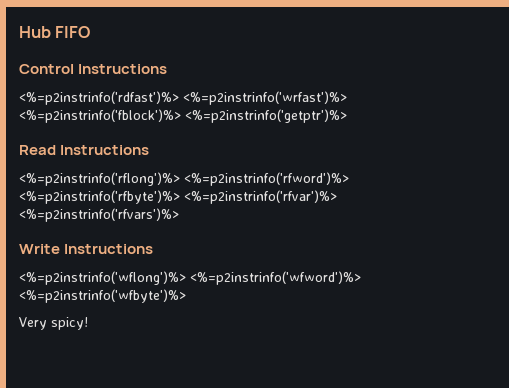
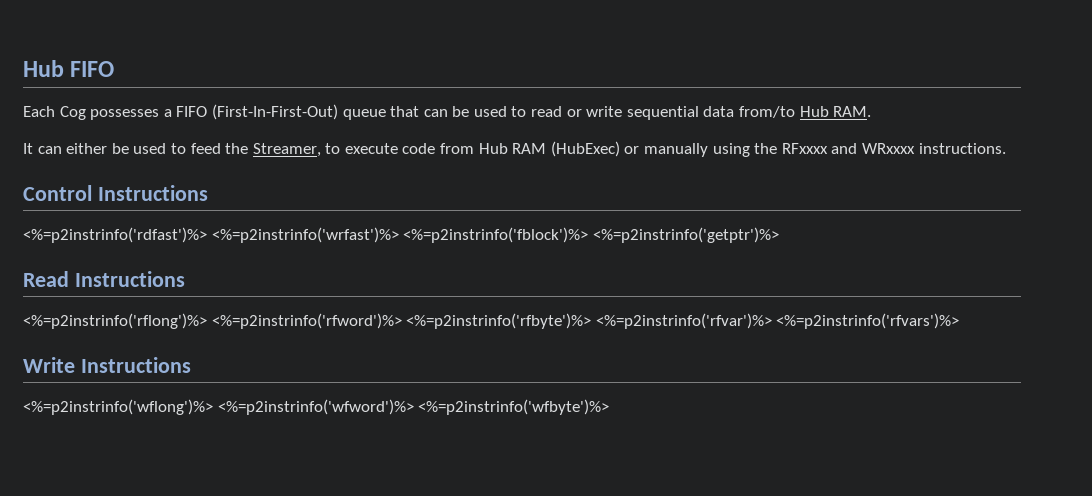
(91, 32) none -> [23,104,872,120] [23,141,1006,157] // Each Cog possesses a FIFO (First-In-First-Out) queue that can be used to read or write sequential data from/to Hub RAM. // It can either be used to feed the Streamer, to execute code from Hub RAM (HubExec) or manually using the RFxxxx and WRxxxx instructions.
[19,317,88,330] // Very spicy! -> (610, 407) none

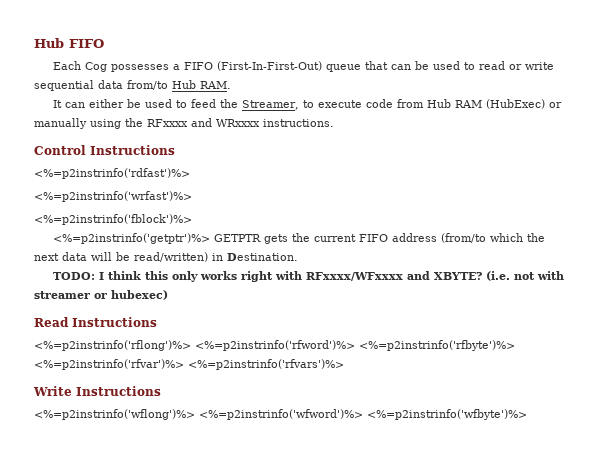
(207, 235) none -> (190, 173) //
(399, 235) none -> (192, 196) //
(589, 235) none -> (192, 219) //
(779, 235) none -> [213,233,545,244] [34,252,298,262] [52,271,564,282] [34,290,168,300] GETPTR gets the current FIFO address (from/to which the next data will be read/written) in Destination. // TODO: I think this only works right with RFxxxx/WFxxxx and XBYTE? (i.e. not with streamer or hubexec)

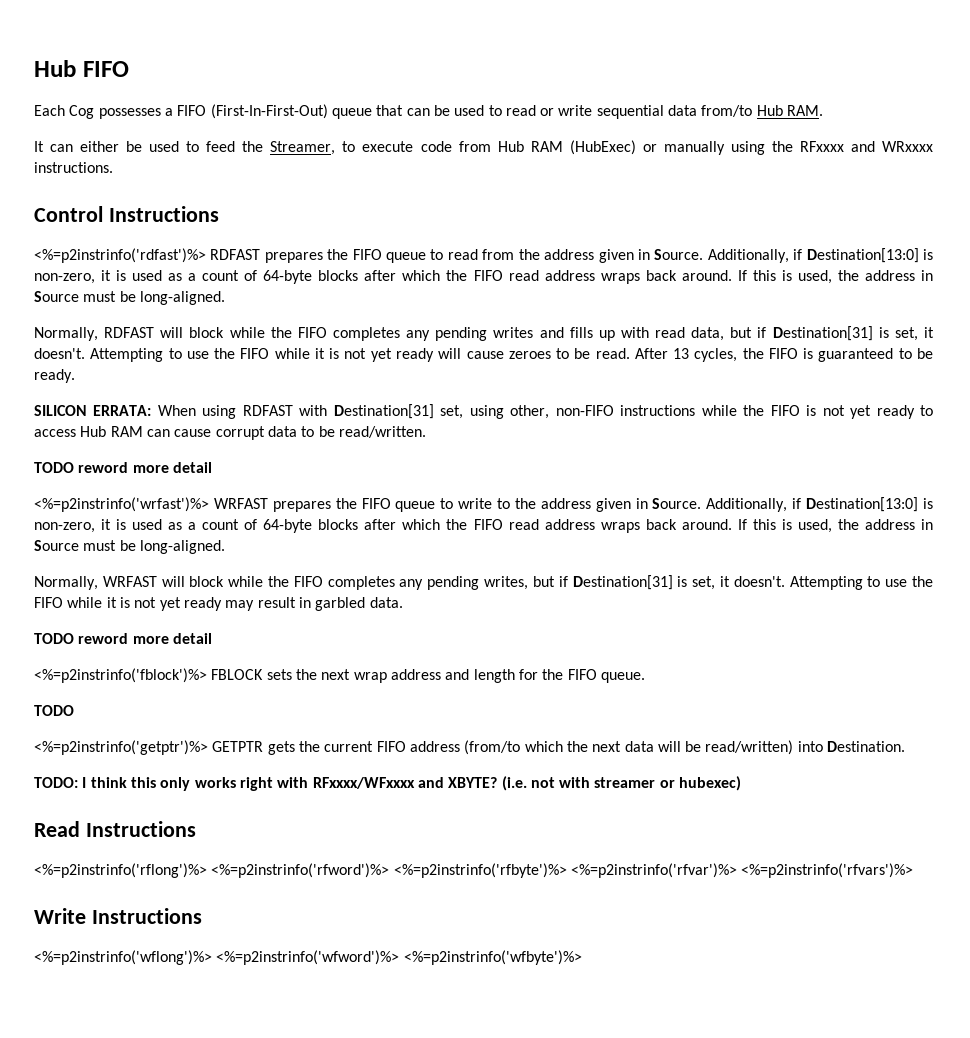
[34,191,192,202] [34,214,192,225] // <%=p2instrinfo('wrfast')%> // <%=p2instrinfo('fblock')%> -> [210,248,933,263] [34,270,933,284] [34,291,225,305] [34,326,934,341] [34,348,933,362] [34,369,75,383] [34,404,934,419] [34,426,426,440] [34,462,212,473] [34,497,933,512] [34,519,933,533] [34,540,225,554] [34,575,934,590] [34,597,403,611] [34,633,212,644] [34,668,645,683] [34,705,74,716] RDFAST prepares the FIFO queue to read from the address given in Source. Additionally, if Destination[13:0] is non-zero, it is used as a count of 64-byte blocks after which the FIFO read address wraps back around. If this is used, the address in Source must be long-aligned. // Normally, RDFAST will block while the FIFO completes any pending writes and fills up with read data, but if Destination[31] is set, it doesn't. Attempting to use the FIFO while it is not yet ready will cause zeroes to be read. After 13 cycles, the FIFO is guaranteed to be ready. // SILICON ERRATA: When using RDFAST with Destination[31] set, using other, non-FIFO instructions while the FIFO is not yet ready to access Hub RAM can cause corrupt data to be read/written. // TODO reword more detail // <%=p2instrinfo('wrfast')%> WRFAST prepares the FIFO queue to write to the address given in Source. Additionally, if Destination[13:0] is non-zero, it is used as a count of 64-byte blocks after which the FIFO read address wraps back around. If this is used, the address in Source must be long-aligned. // Normally, WRFAST will block while the FIFO completes any pending writes, but if Destination[31] is set, it doesn't. Attempting to use the FIFO while it is not yet ready may result in garbled data. // TODO reword more detail // <%=p2instrinfo('fblock')%> FBLOCK sets the next wrap address and length for the FIFO queue. // TODO
[212,253,223,261] in -> [797,741,823,752] into

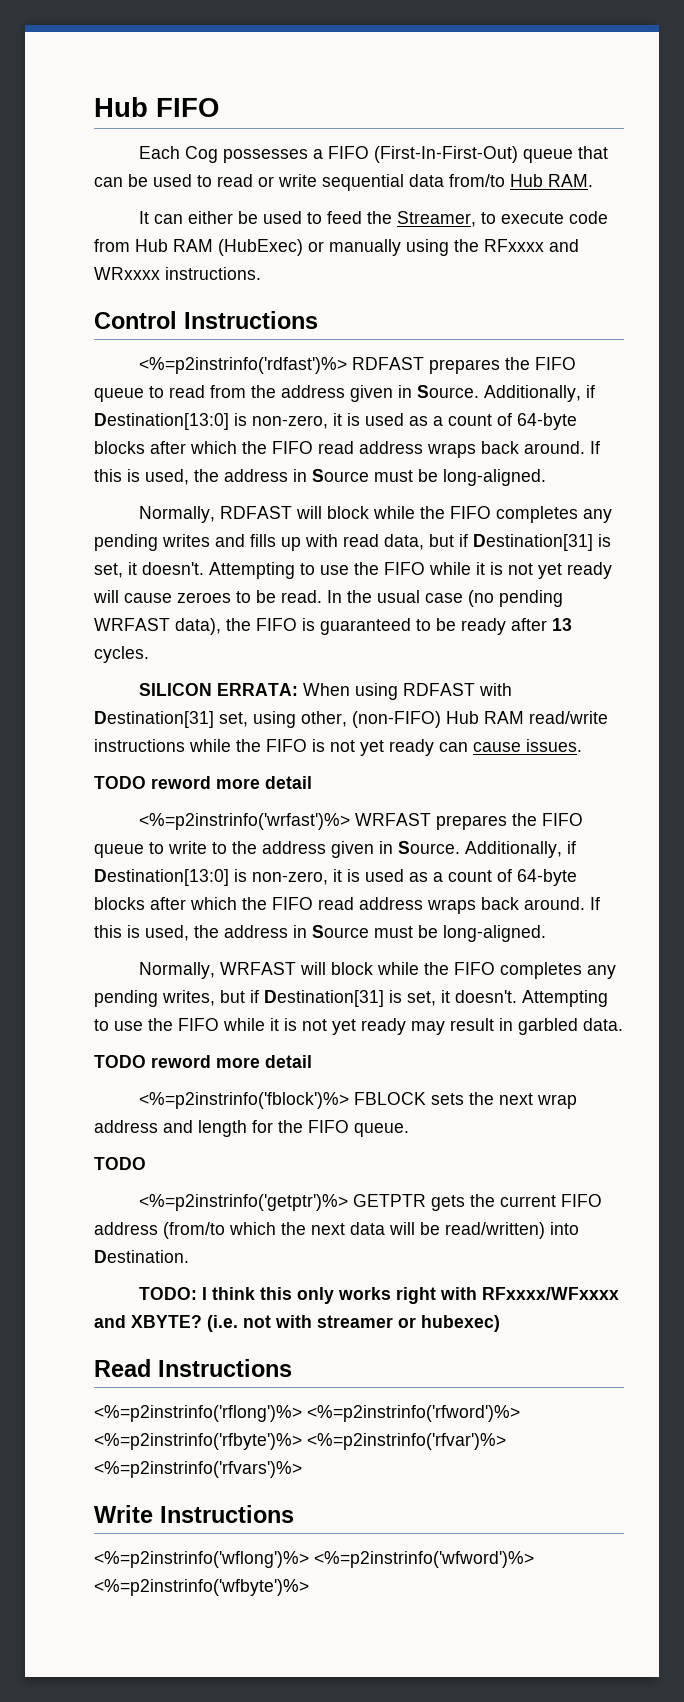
[634,348,738,362] After 13 cycles, -> [327,590,563,607] [94,618,221,635] In the usual case (no pending WRFAST data),
[34,369,75,383] ready. -> [461,618,572,635] [94,646,149,663] ready after 13 cycles.
[555,405,614,416] non-FIFO -> [352,711,608,728] (non-FIFO) Hub RAM read/write
[920,405,934,416] [34,426,426,440] to access Hub RAM can cause corrupt data to be read/written. -> [439,739,582,752] can cause issues.

